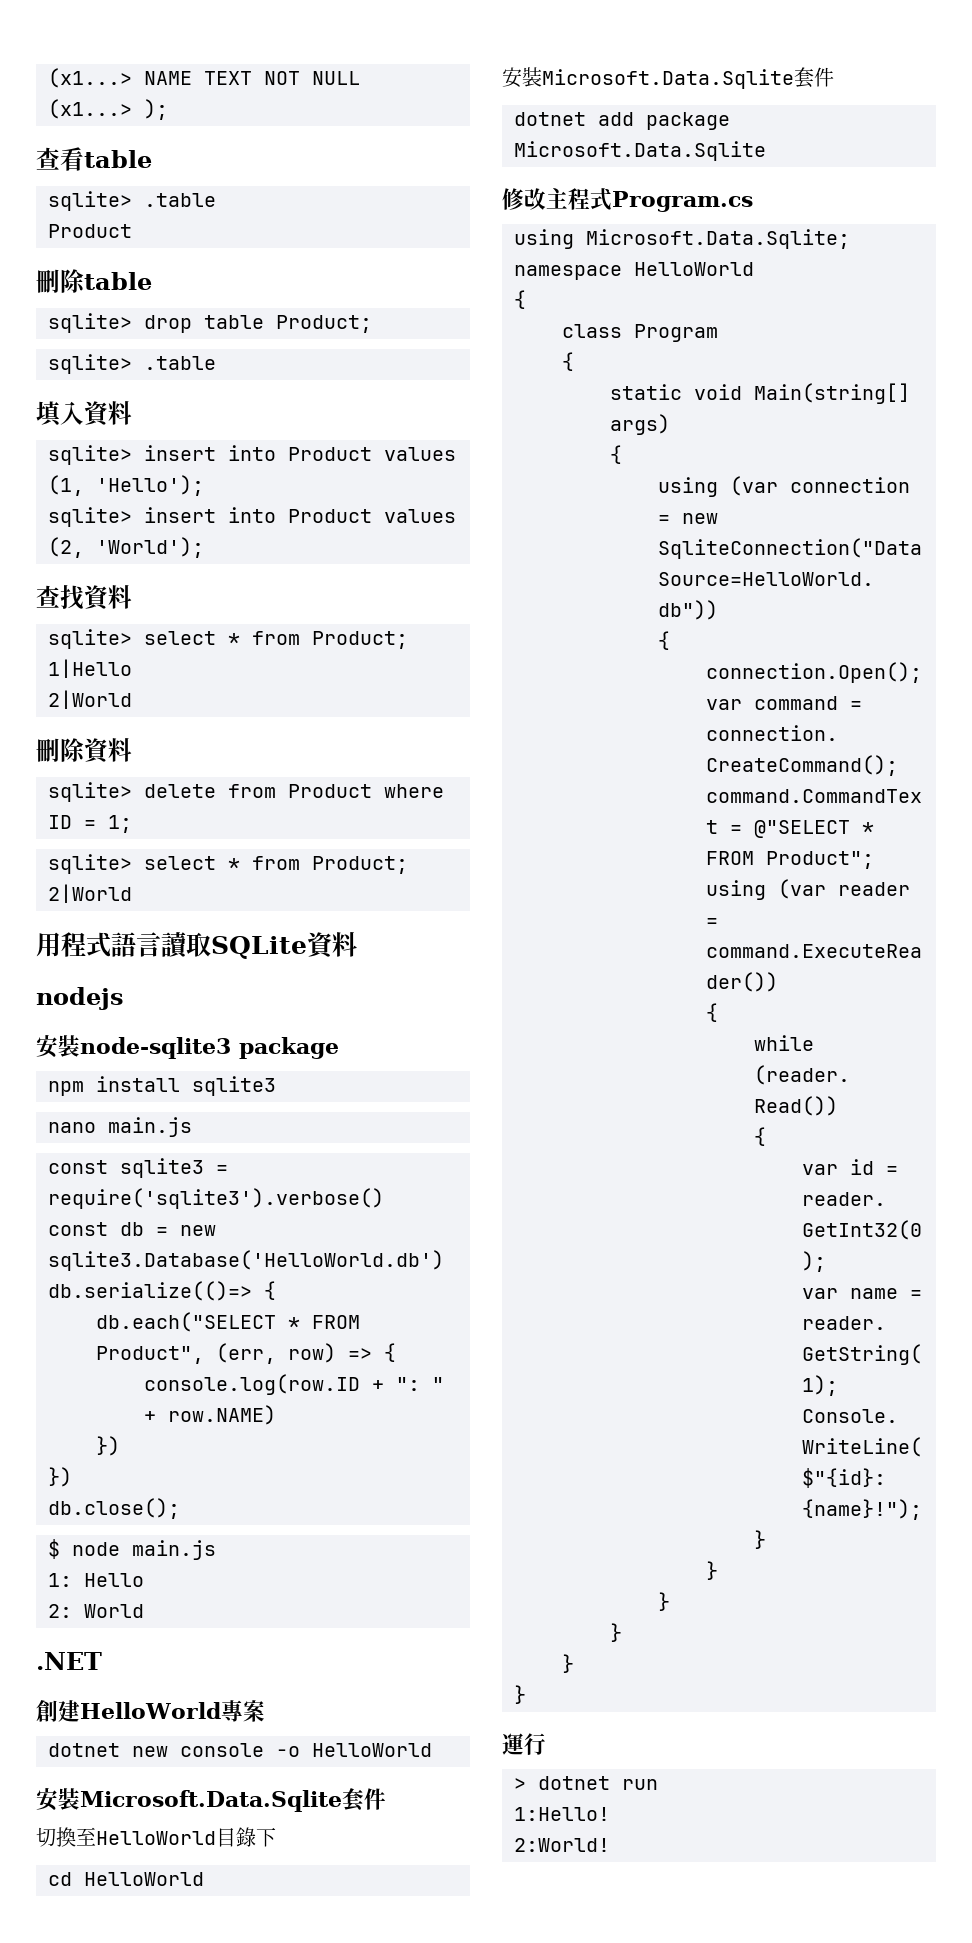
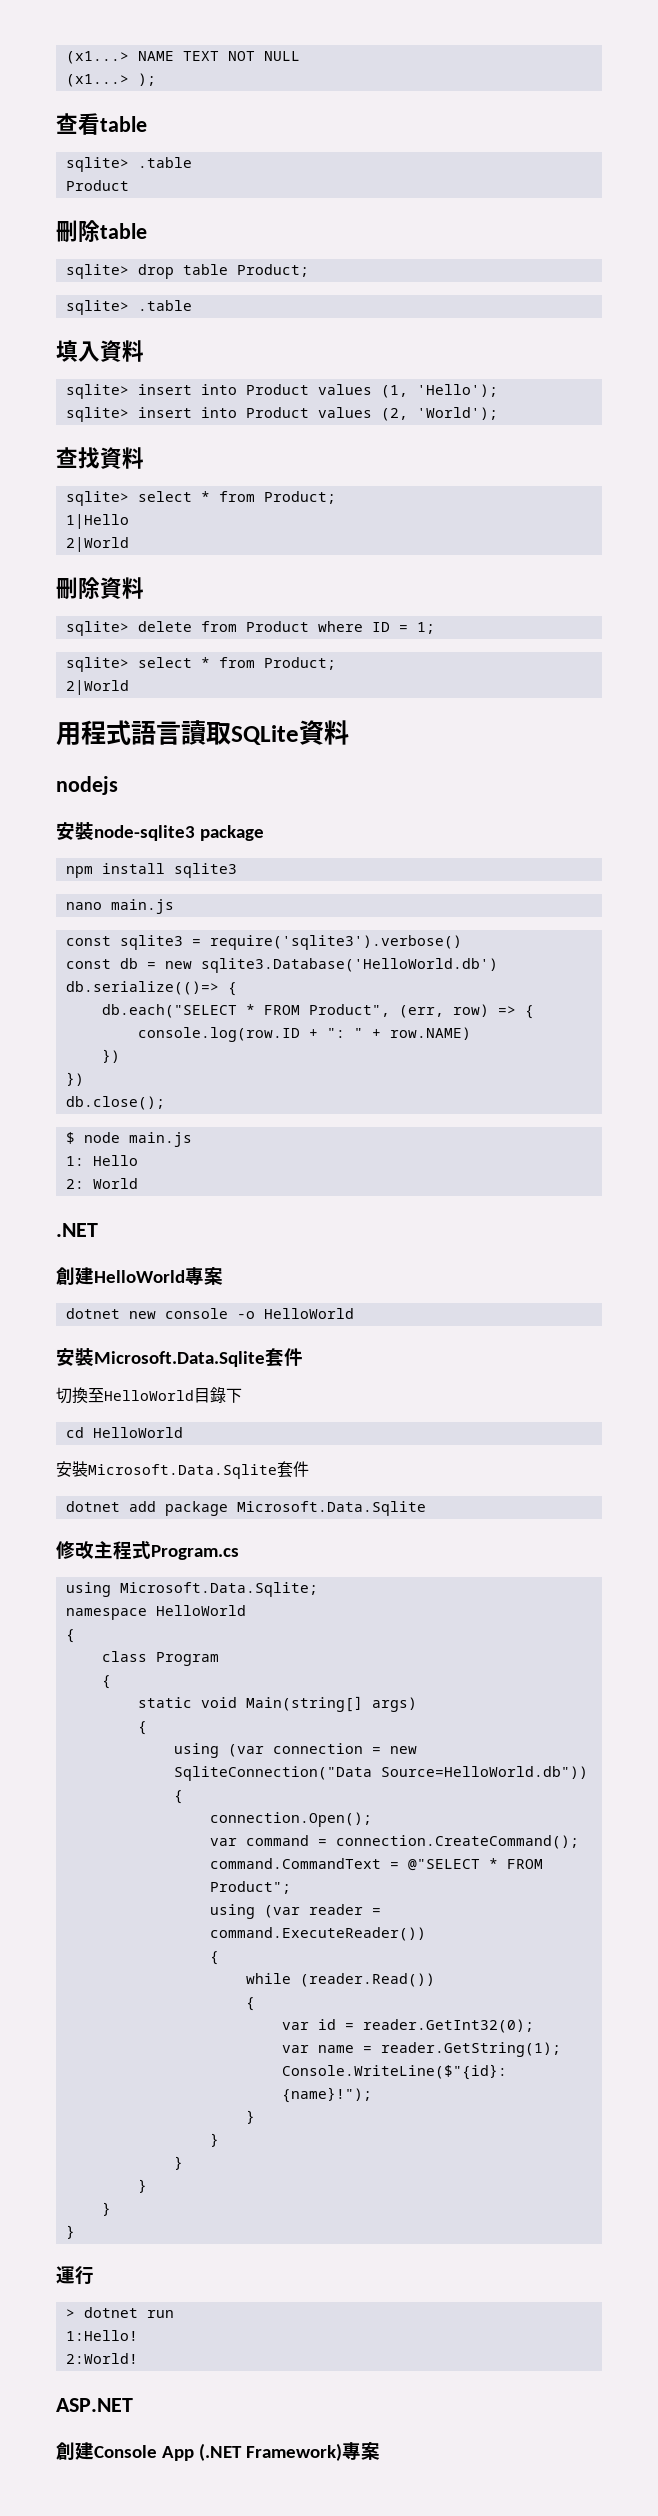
(610, 1845) none -> [56,2398,133,2412] [56,2442,380,2461] // ASP.NET // 創建Console App (.NET Framework)專案

